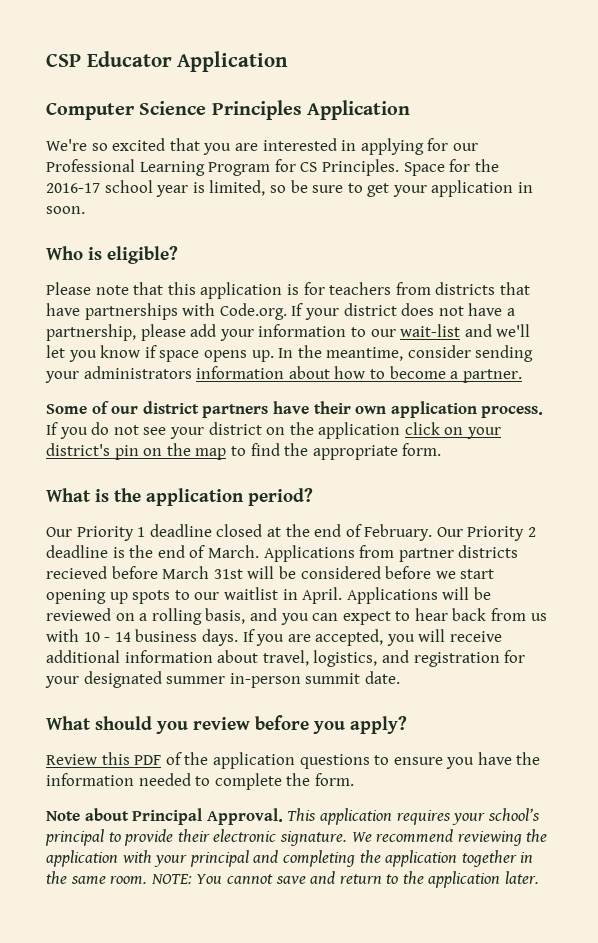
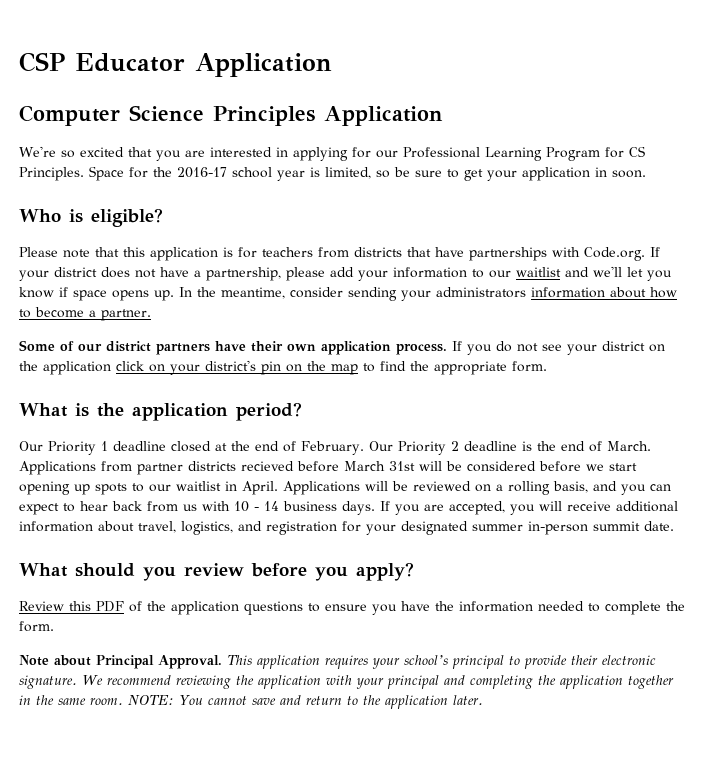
[400,324,461,337] wait-list -> [516,267,561,277] waitlist

